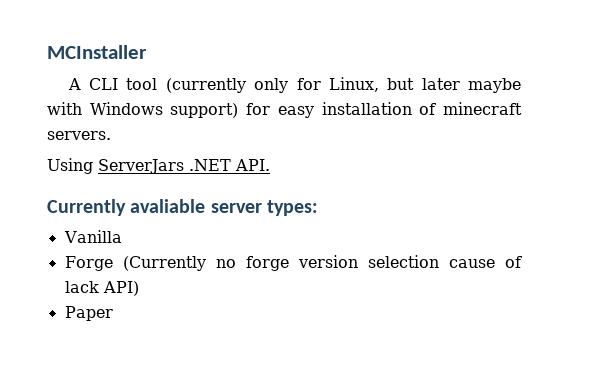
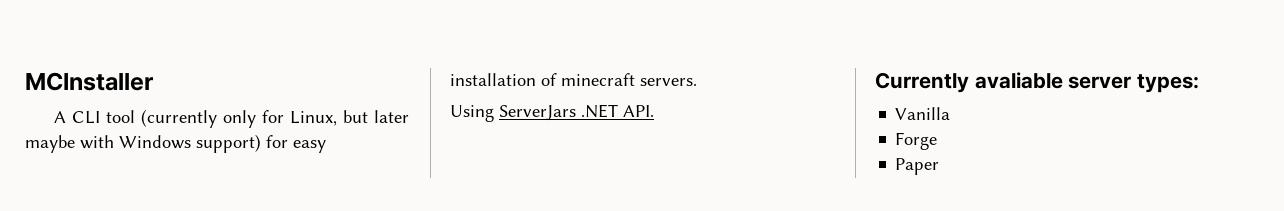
[122,255,522,271] [64,281,139,296] (Currently no forge version selection cause of lack API) -> (938, 141) none

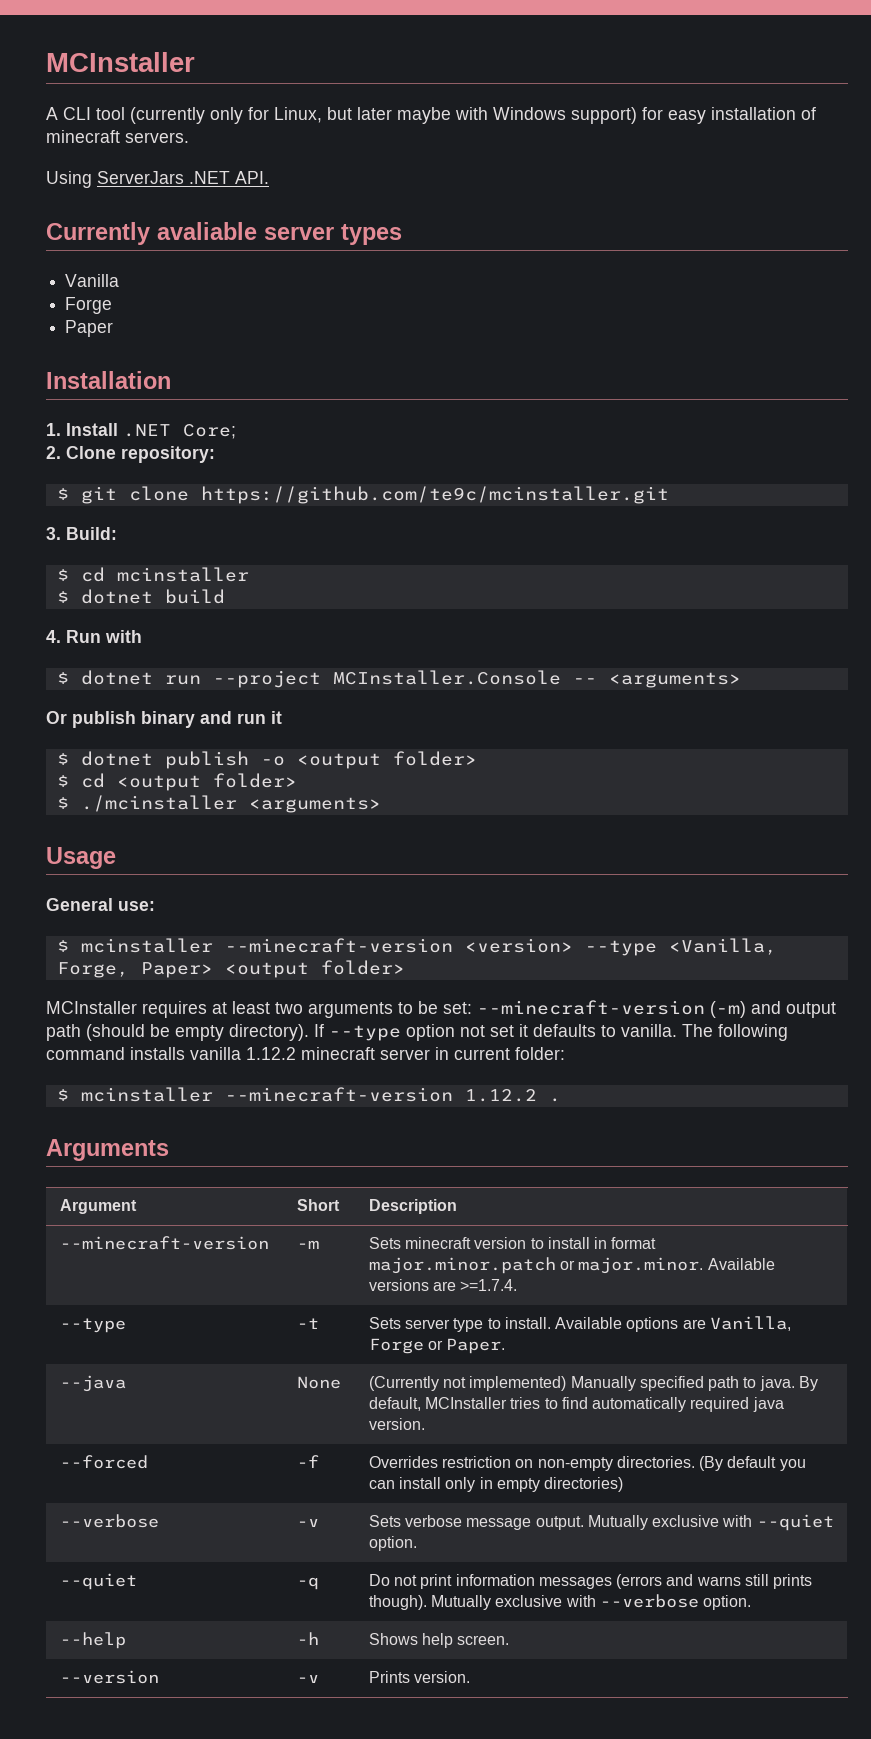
[1137,74,1200,93] types: -> [341,224,402,245] types
(940, 166) none -> [46,371,171,389] [46,423,236,439] [46,446,215,463] [56,486,669,504] [46,527,117,540] [56,567,249,582] [56,589,225,604] [46,630,142,643] [56,670,741,688] [46,711,282,728] [56,751,477,769] [56,773,297,791] [56,795,381,813] [46,847,116,869] [46,898,155,911] [56,938,777,956] [56,960,405,978] [46,1000,836,1018] [46,1024,788,1041] [46,1047,565,1060] [56,1087,561,1102] [46,1139,169,1161] [59,1199,137,1214] [296,1199,340,1211] [368,1199,457,1214] [59,1236,269,1250] [296,1240,319,1249] [368,1237,657,1249] [368,1257,775,1274] [368,1279,518,1291] [59,1318,126,1333] [296,1318,319,1329] [368,1316,792,1332] [368,1338,506,1354] [59,1375,126,1392] [296,1376,341,1389] [368,1376,819,1391] [368,1397,784,1412] [368,1418,425,1430] [59,1455,148,1469] [296,1455,319,1468] [368,1456,806,1471] [368,1477,624,1492] [59,1514,159,1528] [296,1519,319,1527] [368,1514,834,1531] [368,1536,417,1551] [59,1573,137,1590] [296,1577,319,1590] [368,1574,813,1589] [368,1594,752,1610] [59,1632,126,1649] [296,1632,319,1645] [368,1633,510,1648] [59,1670,159,1684] [296,1675,319,1683] [368,1671,470,1683] // Installation // 1. Install .NET Core; // 2. Clone repository: // $ git clone https://github.com/te9c/mcinstaller.git // 3. Build: // $ cd mcinstaller // $ dotnet build // 4. Run with // $ dotnet run --project MCInstaller.Console -- <arguments> // Or publish binary and run it // $ dotnet publish -o <output folder> // $ cd <output folder> // $ ./mcinstaller <arguments> // Usage // General use: // $ mcinstaller --minecraft-version <version> --type <Vanilla, Forge, Paper> <output folder> // MCInstaller requires at least two arguments to be set: --minecraft-version (-m) and output path (should be empty directory). If --type option not set it defaults to vanilla. The following command installs vanilla 1.12.2 minecraft server in current folder: // $ mcinstaller --minecraft-version 1.12.2 . // Arguments // Argument | Short | Description // --minecraft-version | -m | Sets minecraft version to install in format major.minor.patch or major.minor. Available versions are >=1.7.4. // --type | -t | Sets server type to install. Available options are Vanilla, Forge or Paper. // --java | None | (Currently not implemented) Manually specified path to java. By default, MCInstaller tries to find automatically required java version. // --forced | -f | Overrides restriction on non-empty directories. (By default you can install only in empty directories) // --verbose | -v | Sets verbose message output. Mutually exclusive with --quiet option. // --quiet | -q | Do not print information messages (errors and warns still prints though). Mutually exclusive with --verbose option. // --help | -h | Shows help screen. // --version | -v | Prints version.

